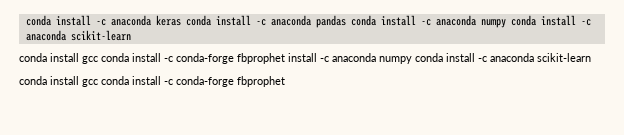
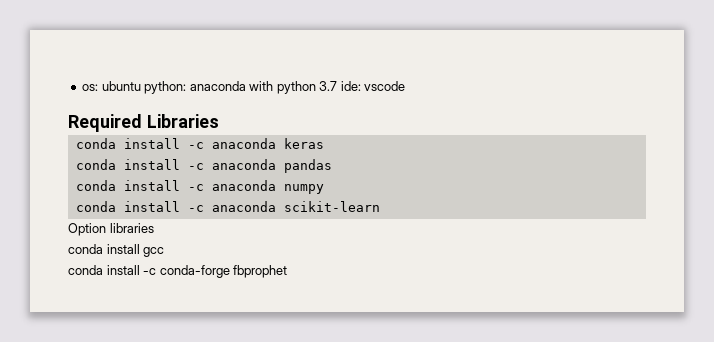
(25, 20) none -> [82,81,406,94] [68,114,219,132] os: ubuntu python: anaconda with python 3.7 ide: vscode // Required Libraries //
(181, 20) none -> (324, 143) //
(346, 21) none -> (332, 166) //
[510,15,591,26] [25,30,131,41] [19,53,591,64] [19,76,285,87] conda install -c anaconda scikit-learn // conda install gcc conda install -c conda-forge fbprophet install -c anaconda numpy conda install -c anaconda scikit-learn // conda install gcc conda install -c conda-forge fbprophet -> [75,201,380,212] [68,223,154,236] [68,244,165,257] [68,265,288,278] // conda install -c anaconda scikit-learn // Option libraries // conda install gcc // conda install -c conda-forge fbprophet

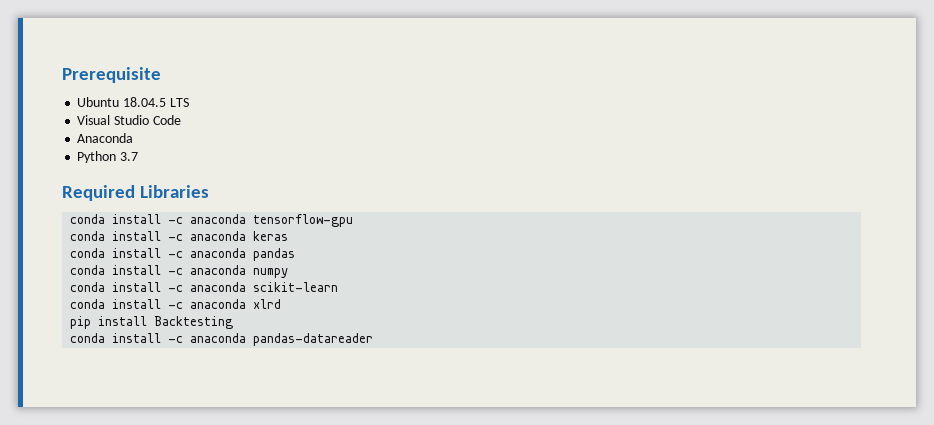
[82,81,316,94] os: ubuntu python: anaconda with python -> [62,67,161,83] [77,97,189,107] [77,115,181,125] [77,133,134,143] [77,151,117,163] Prerequisite // Ubuntu 18.04.5 LTS // Visual Studio Code // Anaconda // Python
[340,81,406,91] ide: vscode -> (139, 156) none
(219, 121) none -> [70,214,354,227] // conda install -c anaconda tensorflow-gpu
[68,223,154,236] [68,244,165,257] [68,265,288,278] // Option libraries // conda install gcc // conda install -c conda-forge fbprophet -> [70,299,282,309] [70,316,234,329] [70,333,374,346] // conda install -c anaconda xlrd // pip install Backtesting // conda install -c anaconda pandas-datareader

